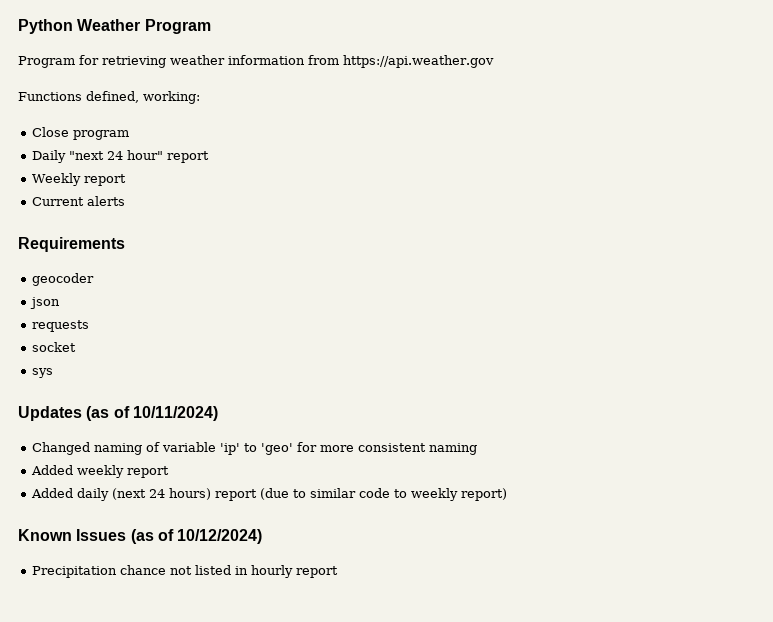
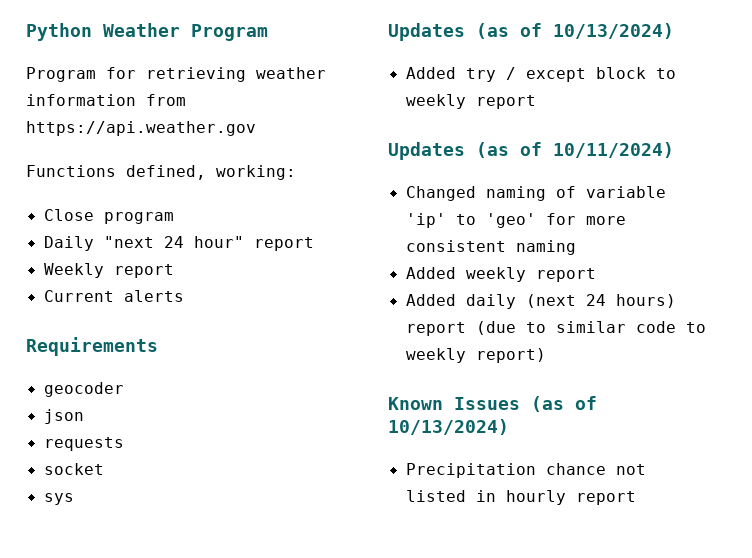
(54, 373) none -> [388,23,674,41] [405,67,676,82] [405,94,536,109] // Updates (as of 10/13/2024) // Added try / except block to weekly report
[177,529,263,544] 10/12/2024) -> [388,419,509,435] 10/13/2024)

